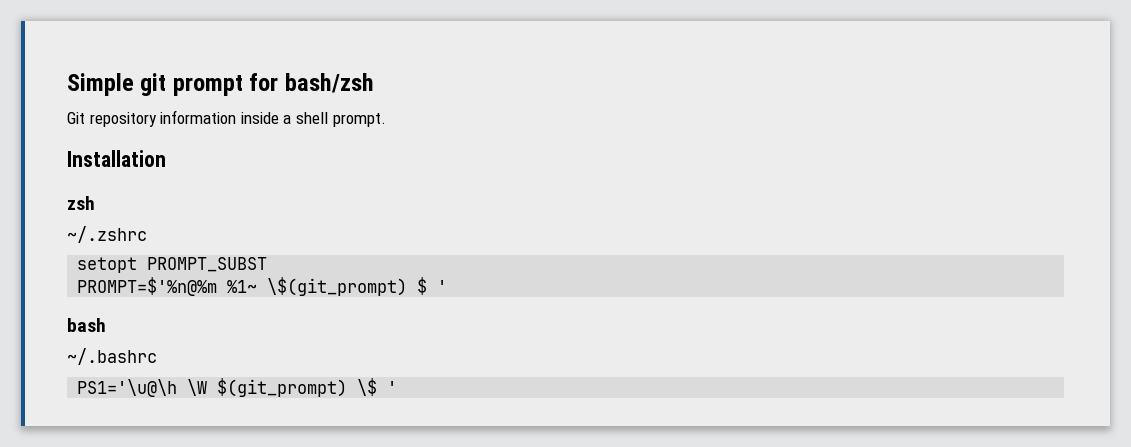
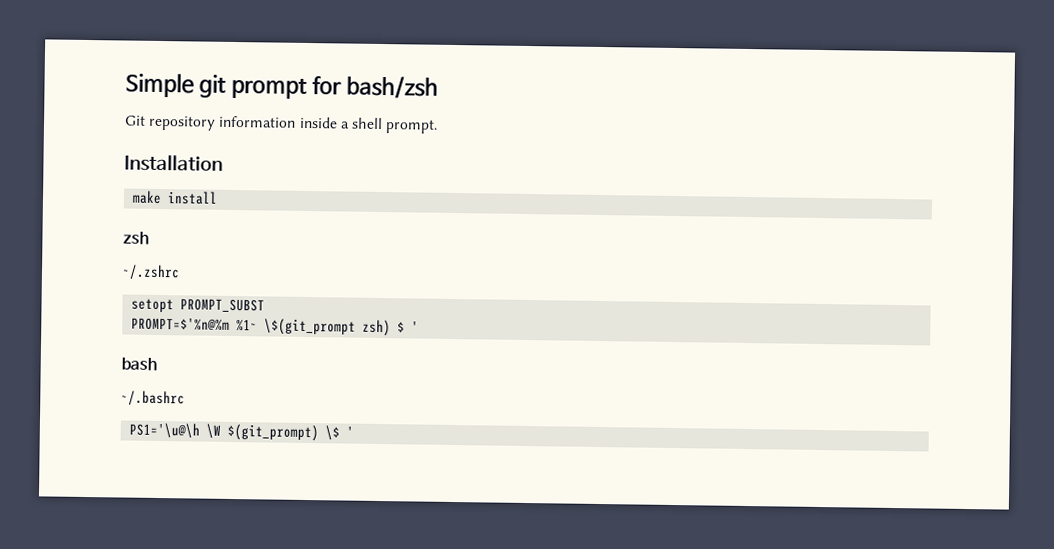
(166, 158) none -> [132,190,219,205] // make install
[267,277,408,296] \$(git_prompt) -> [264,318,392,337] \$(git_prompt zsh)

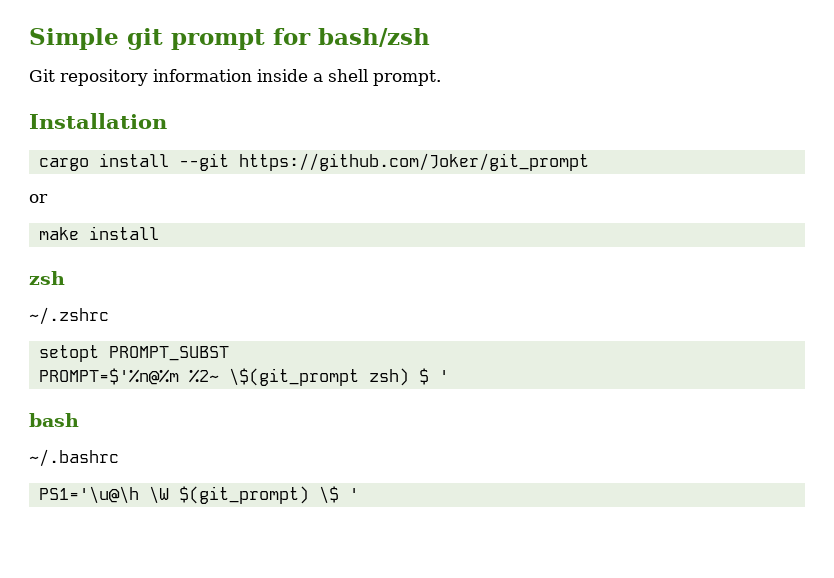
(223, 163) none -> [38,153,589,171] [29,194,48,203] // cargo install --git https://github.com/Joker/git_prompt // or
[236,319,259,332] %1~ -> [188,369,219,383] %2~

